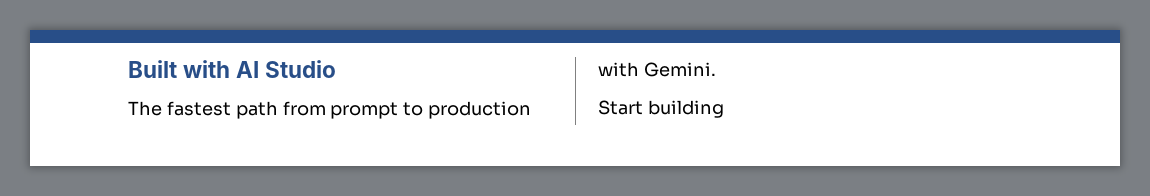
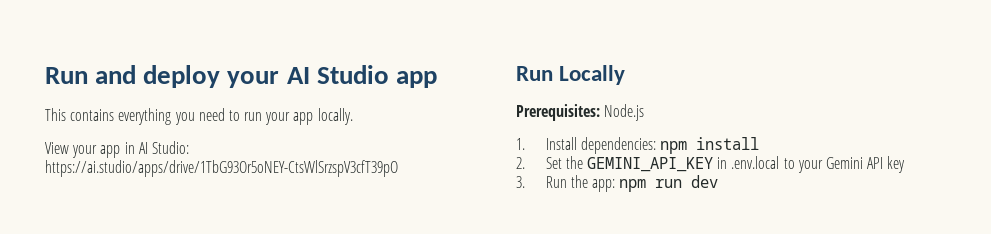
[128,60,337,78] [128,101,532,119] [598,62,716,77] [598,100,724,118] Built with AI Studio // The fastest path from prompt to production with Gemini. // Start building -> [45,65,437,88] [45,108,353,125] [45,141,189,158] [45,160,398,177] [516,65,626,85] [516,104,645,121] [516,137,760,154] [516,156,906,173] [516,175,719,192] Run and deploy your AI Studio app // This contains everything you need to run your app locally. // View your app in AI Studio: https://ai.studio/apps/drive/1TbG93Or5oNEY-CtsWlSrzspV3cfT39pO // Run Locally // Prerequisites: Node.js // 1. Install dependencies: npm install // 2. Set the GEMINI_API_KEY in .env.local to your Gemini API key // 3. Run the app: npm run dev

